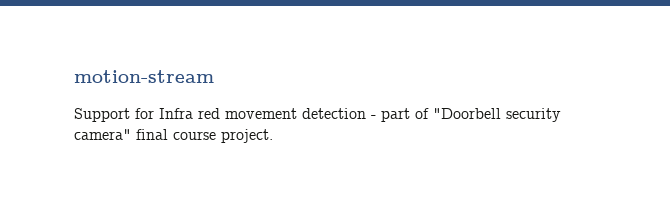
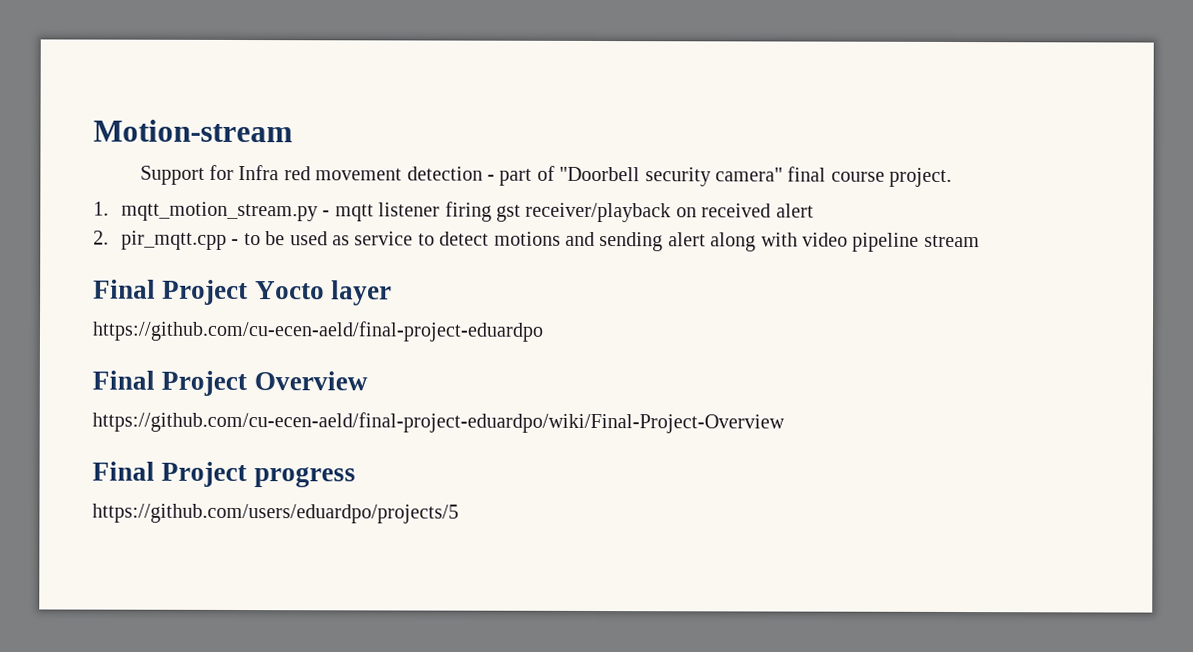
[74,70,214,83] motion-stream -> [93,119,293,143] Motion-stream
(273, 136) none -> [93,201,814,223] [93,230,980,252] [93,279,392,306] [92,320,544,342] [92,370,368,397] [92,411,785,434] [92,461,356,488] [92,503,459,524] // 1. mqtt_motion_stream.py - mqtt listener firing gst receiver/playback on received alert // 2. pir_mqtt.cpp - to be used as service to detect motions and sending alert along with video pipeline stream // Final Project Yocto layer // https://github.com/cu-ecen-aeld/final-project-eduardpo // Final Project Overview // https://github.com/cu-ecen-aeld/final-project-eduardpo/wiki/Final-Project-Overview // Final Project progress // https://github.com/users/eduardpo/projects/5

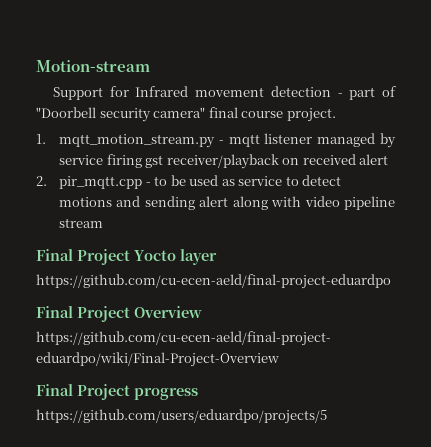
[238,164,311,181] Infra red -> [135,86,189,97] Infrared
(441, 209) none -> [317,133,396,148] [58,155,103,165] managed by service

